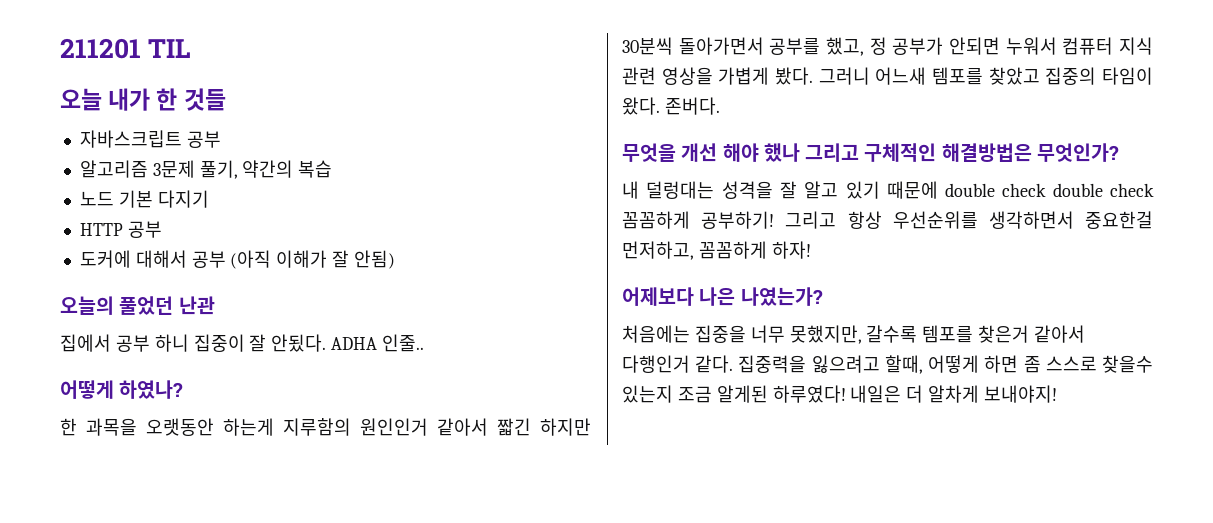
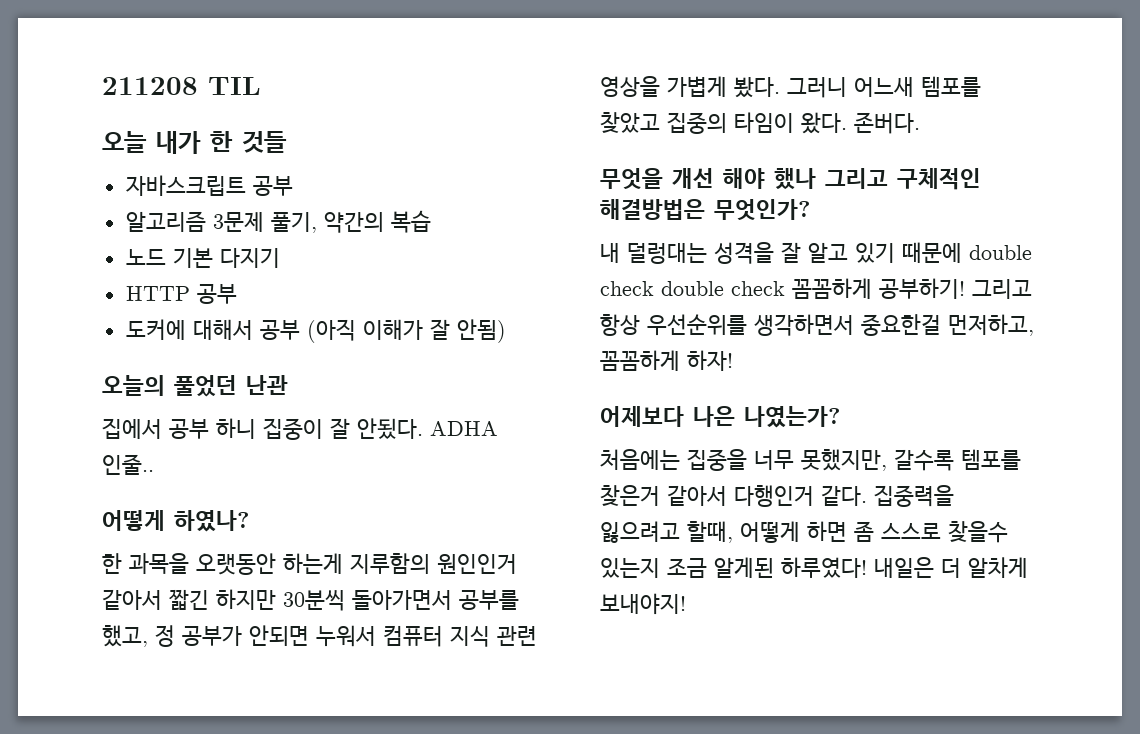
[60,38,141,59] 211201 -> [102,77,198,95] 211208

